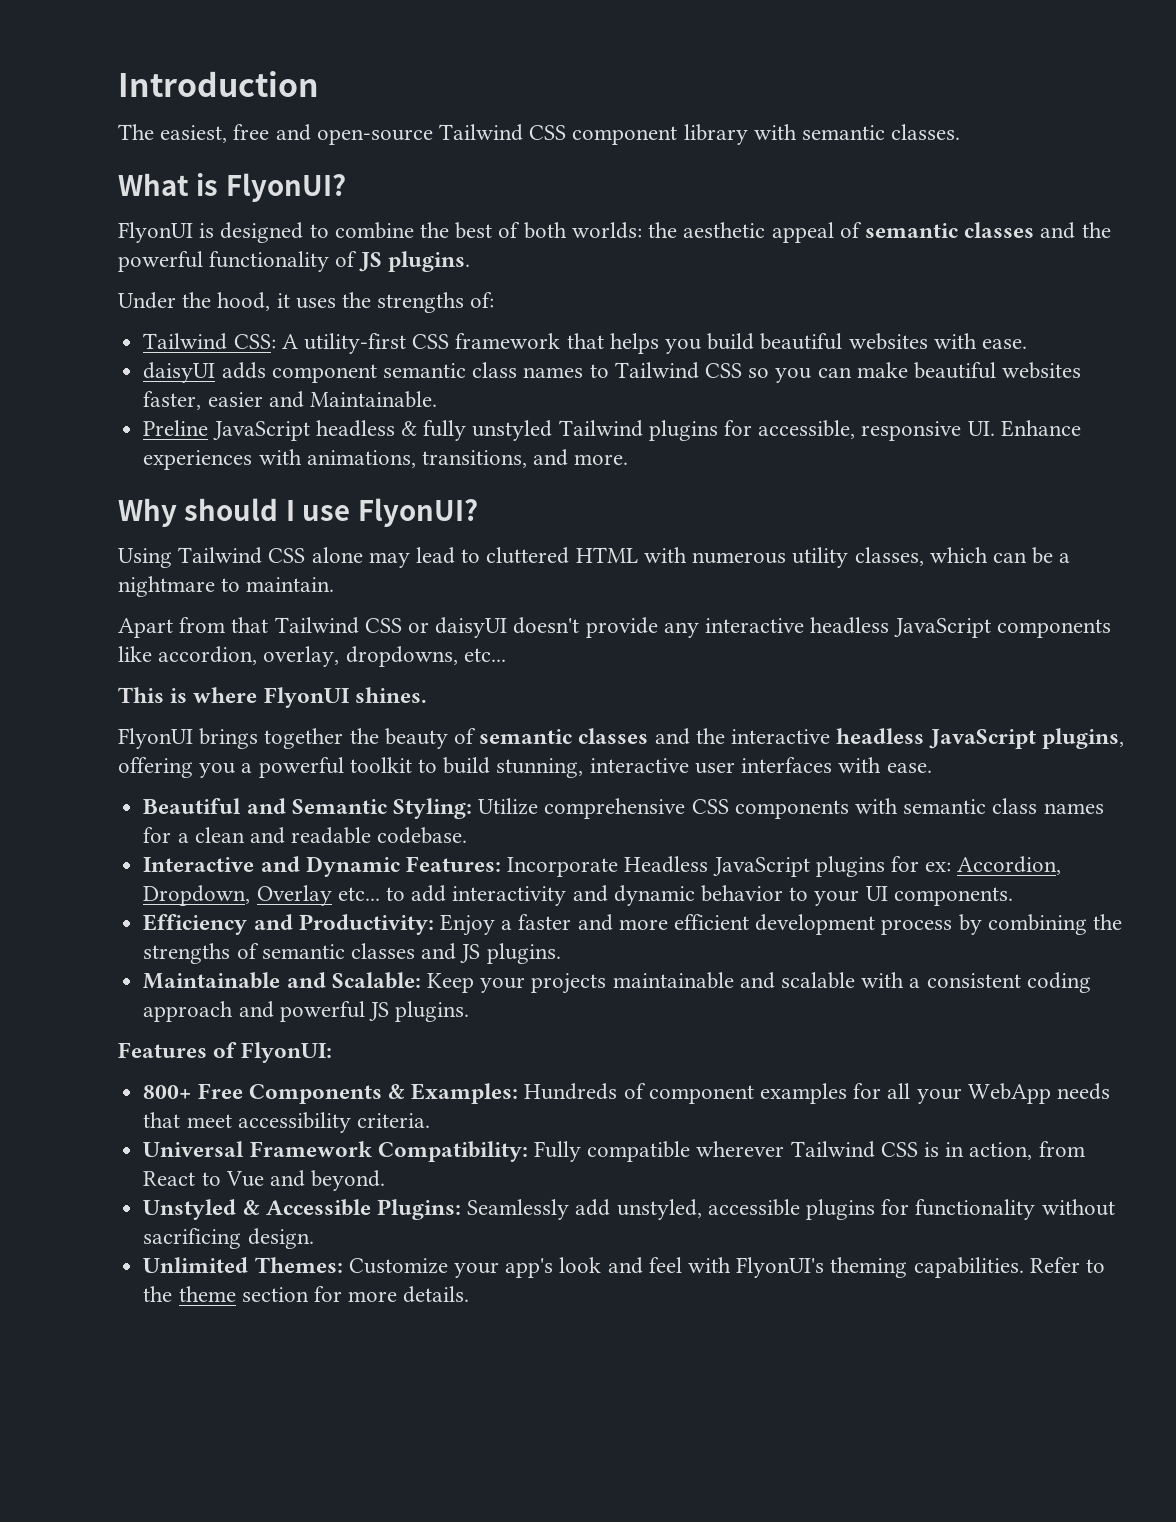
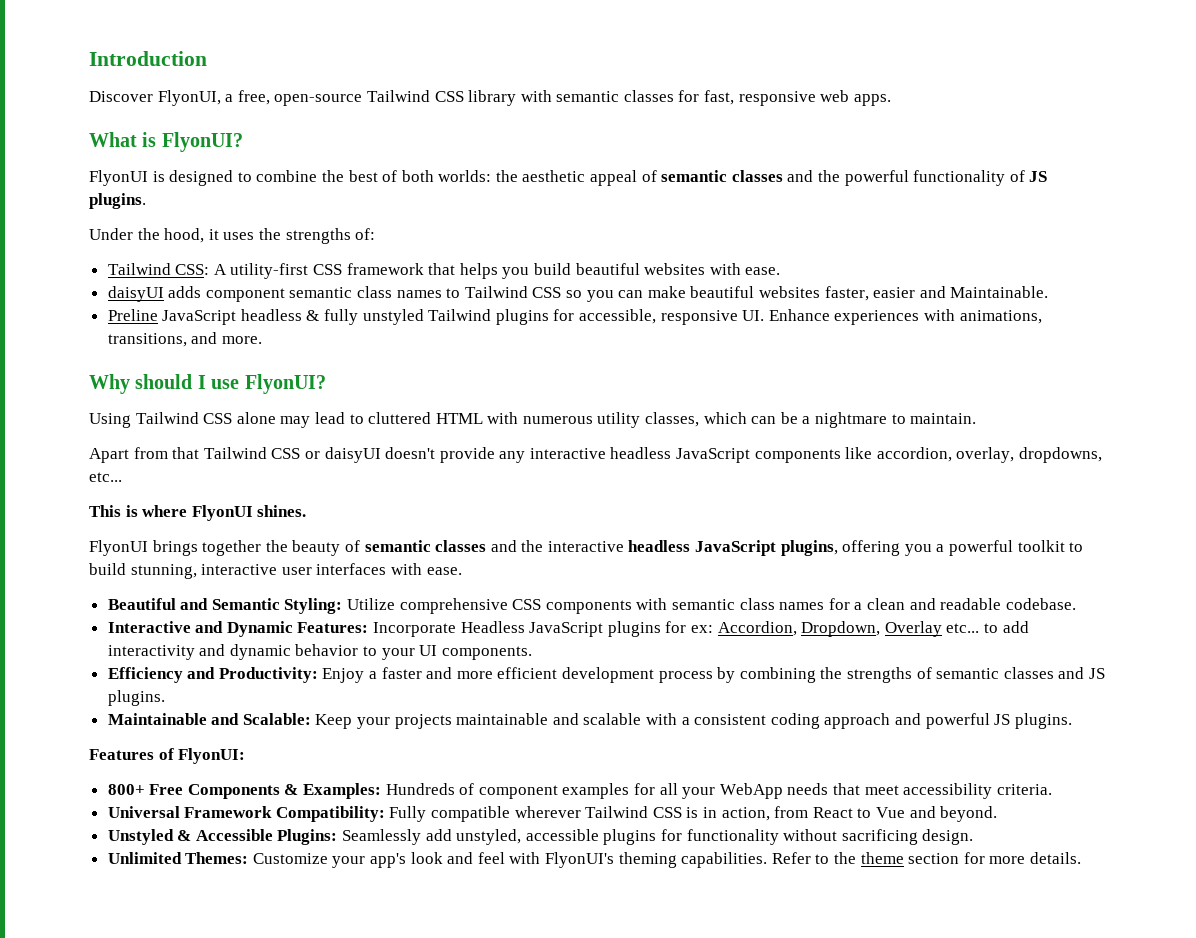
[118,124,311,143] The easiest, free and -> [89,90,270,106] Discover FlyonUI, a free,
[572,126,678,145] component -> (464, 96) none
[891,124,961,140] classes. -> [623,90,891,106] classes for fast, responsive web apps.

